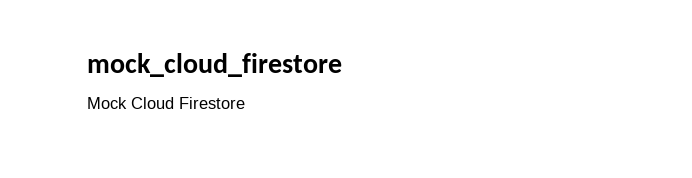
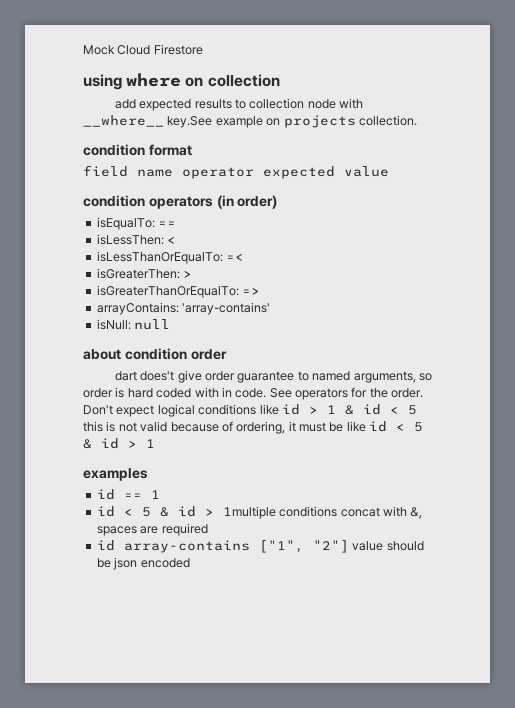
[87,53,342,77] mock_cloud_firestore // -> (83, 50) none
(245, 103) none -> [83,73,280,90] [114,98,364,111] [83,115,417,128] [83,144,192,156] [83,165,389,179] [83,195,278,209] [96,217,177,230] [96,234,177,245] [96,251,245,264] [96,268,193,279] [96,285,261,298] [96,302,271,315] [96,319,171,330] [83,348,227,360] [114,370,432,383] [83,387,424,400] [83,404,417,417] [83,421,424,434] [83,438,155,449] [83,468,148,481] [96,489,160,500] [96,506,423,519] [96,523,208,536] [96,539,424,553] [96,557,190,570] // using where on collection // add expected results to collection node with __where__ key.See example on projects collection. // condition format // field name operator expected value // condition operators (in order) // isEqualTo: == // isLessThen: < // isLessThanOrEqualTo: =< // isGreaterThen: > // isGreaterThanOrEqualTo: => // arrayContains: 'array-contains' // isNull: null // about condition order // dart does't give order guarantee to named arguments, so order is hard coded with in code. See operators for the order. Don't expect logical conditions like id > 1 & id < 5 this is not valid because of ordering, it must be like id < 5 & id > 1 // examples // id == 1 // id < 5 & id > 1multiple conditions concat with &, spaces are required // id array-contains ["1", "2"] value should be json encoded

